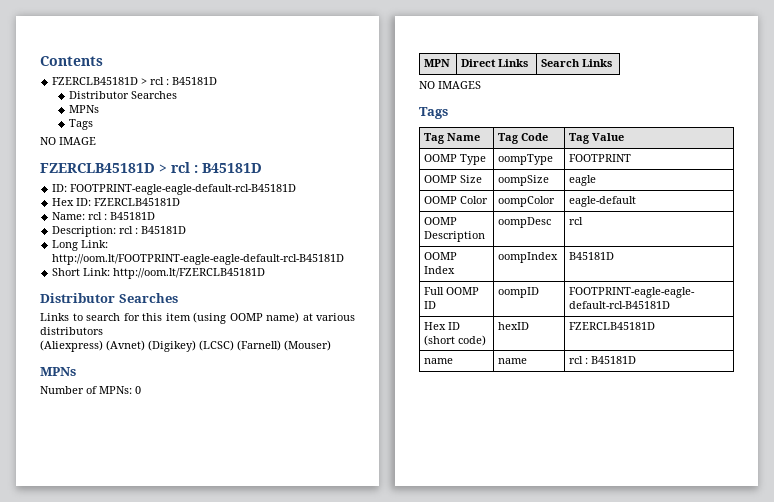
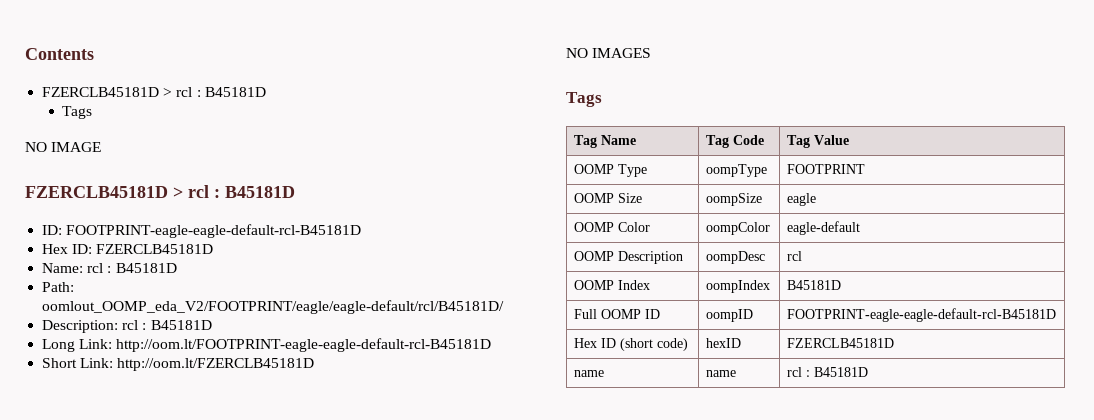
[68,91,177,99] [68,105,99,113] // Distributor Searches // MPNs -> (266, 92) none
(156, 216) none -> [42,282,75,292] [42,300,505,314] // Path: oomlout_OOMP_eda_V2/FOOTPRINT/eagle/eagle-default/rcl/B45181D/
[40,293,178,303] [40,312,355,324] [40,327,103,335] [40,340,331,352] [40,367,76,376] [40,386,141,394] [424,59,451,67] [461,59,529,67] [541,59,613,67] // Distributor Searches // Links to search for this item (using OOMP name) at various distributors // (Aliexpress) (Avnet) (Digikey) (LCSC) (Farnell) (Mouser) // MPNs // Number of MPNs: 0 // MPN | Direct Links | Search Links -> (315, 364) none

